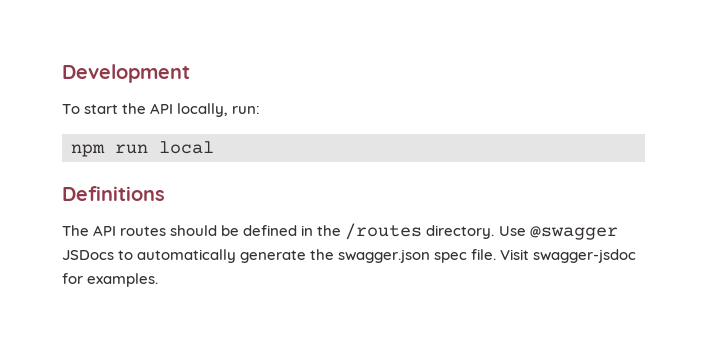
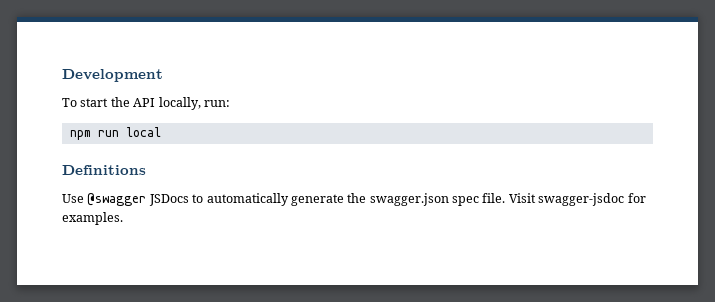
[62,223,495,240] The API routes should be defined in the /routes directory. -> (146, 170) none

